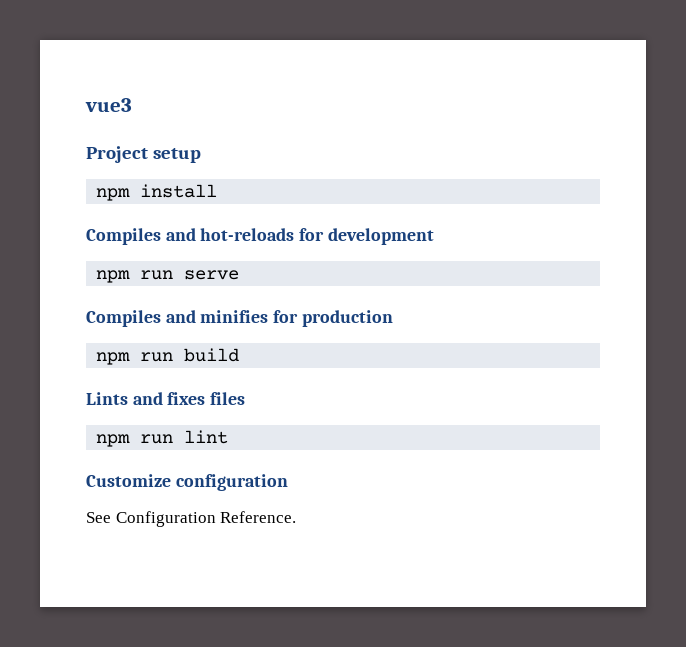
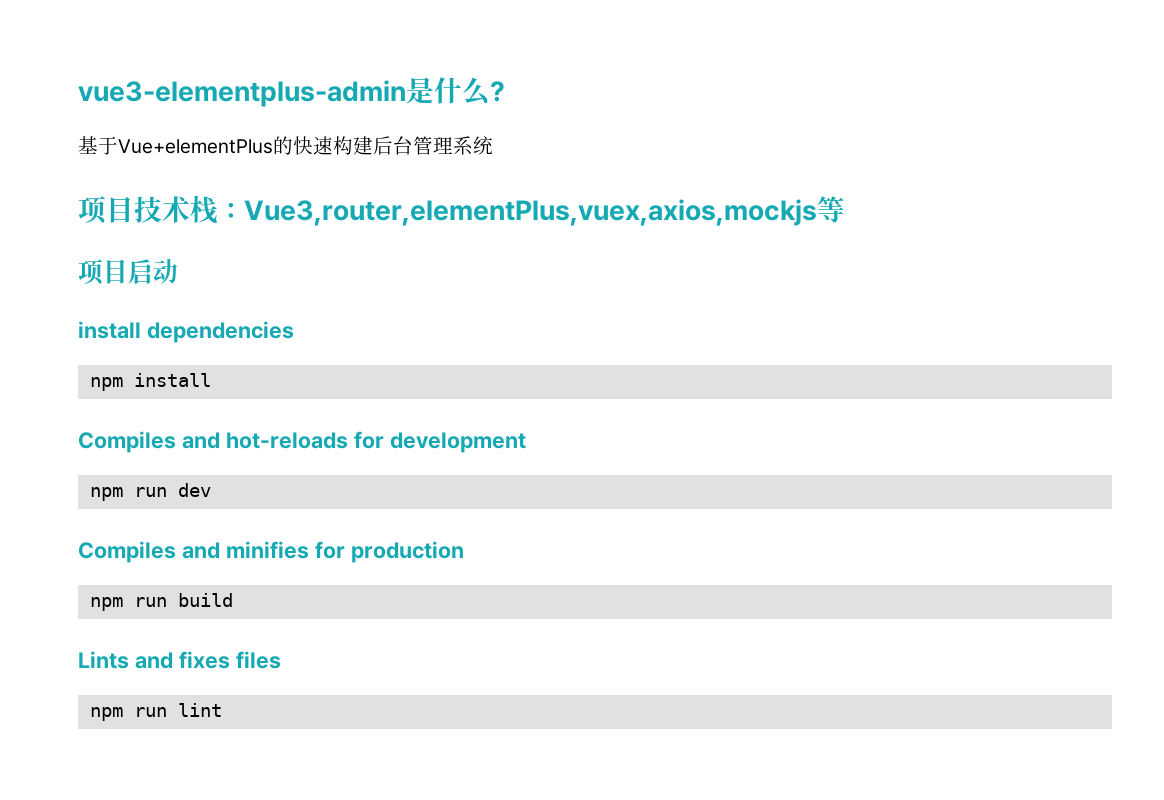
[85,98,132,112] [86,146,202,163] vue3 // Project setup -> [78,77,505,107] [78,136,493,155] [78,195,845,226] [78,259,178,285] [78,321,294,343] vue3-elementplus-admin是什么? // 基于Vue+elementPlus的快速构建后台管理系统 // 项目技术栈：Vue3,router,elementPlus,vuex,axios,mockjs等 // 项目启动 // install dependencies
[184,270,240,280] serve -> [177,483,211,497] dev
[86,474,288,491] [86,511,297,527] // Customize configuration // See Configuration Reference. -> (222, 710) none

